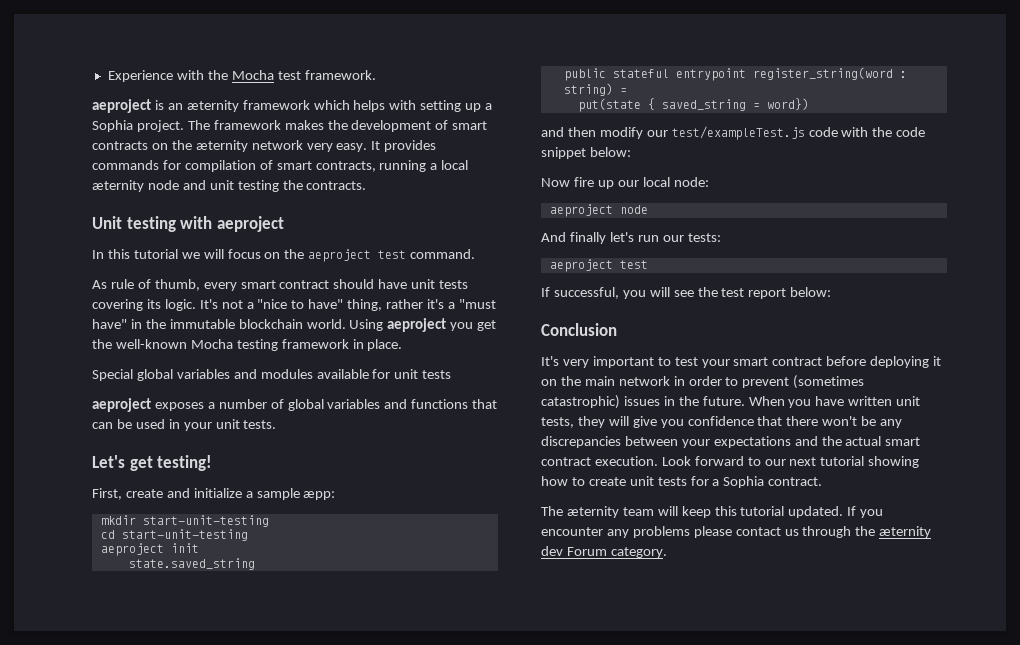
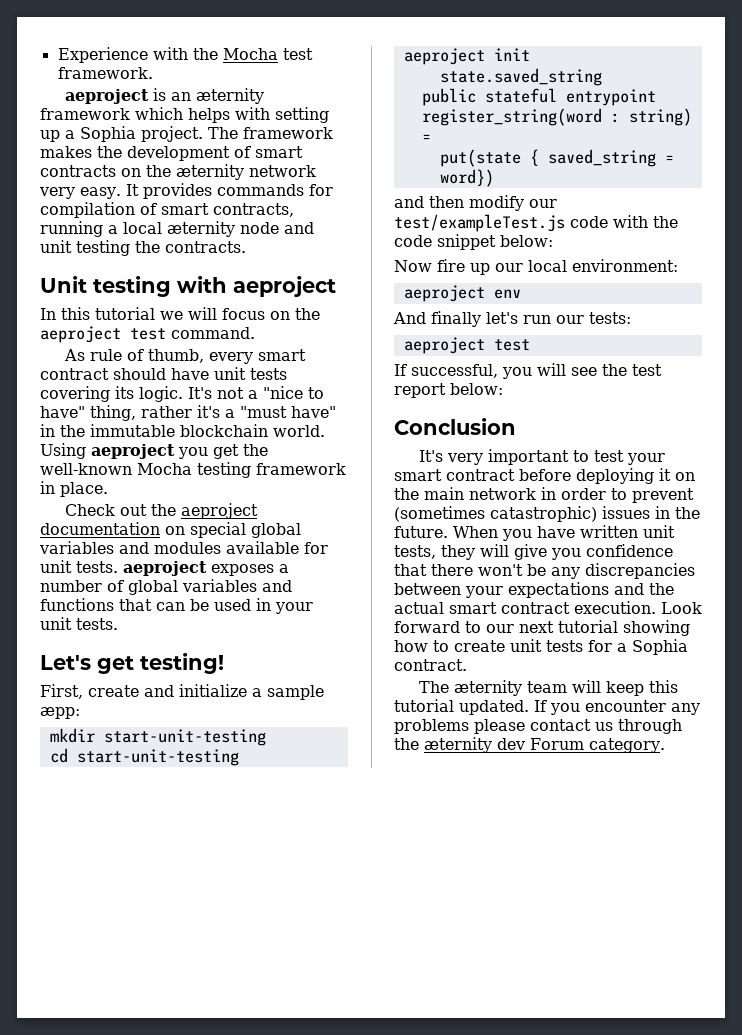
[92,369,133,381] Special -> [64,503,258,519] [40,522,246,538] Check out the aeproject documentation on special
[422,370,452,379] tests // -> [76,561,118,573] tests.
[673,177,709,187] [549,204,648,217] node: // aeproject node -> [572,259,678,272] [403,285,521,302] environment: // aeproject env

